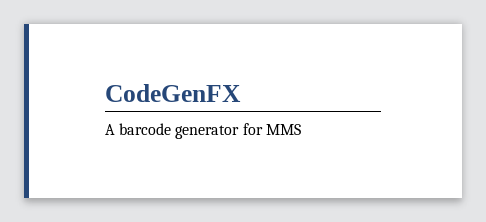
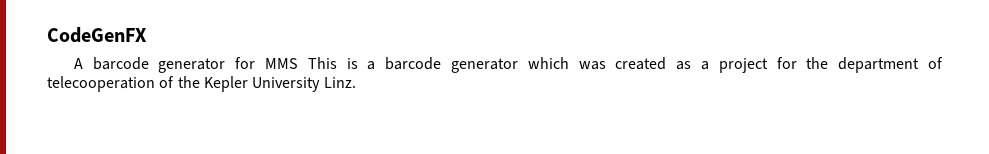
(301, 129) none -> [307,57,944,73] [47,76,356,92] This is a barcode generator which was created as a project for the department of telecooperation of the Kepler University Linz.

